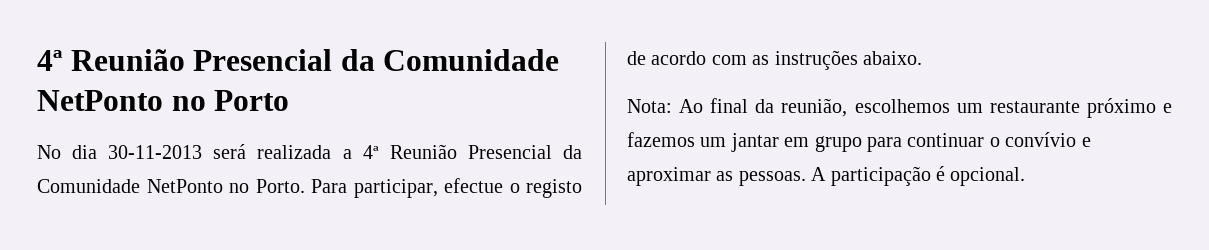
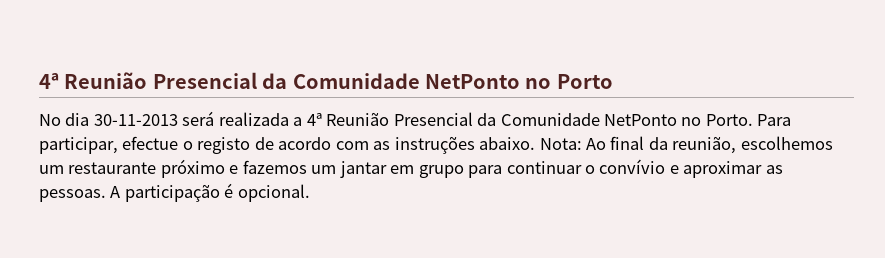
(922, 58) // -> (536, 143) none

